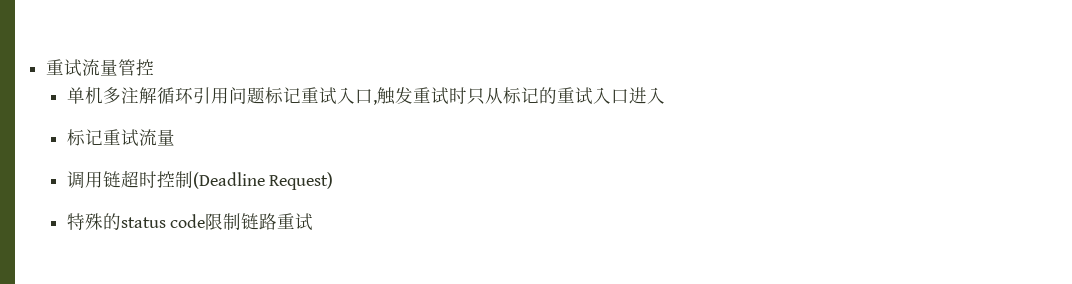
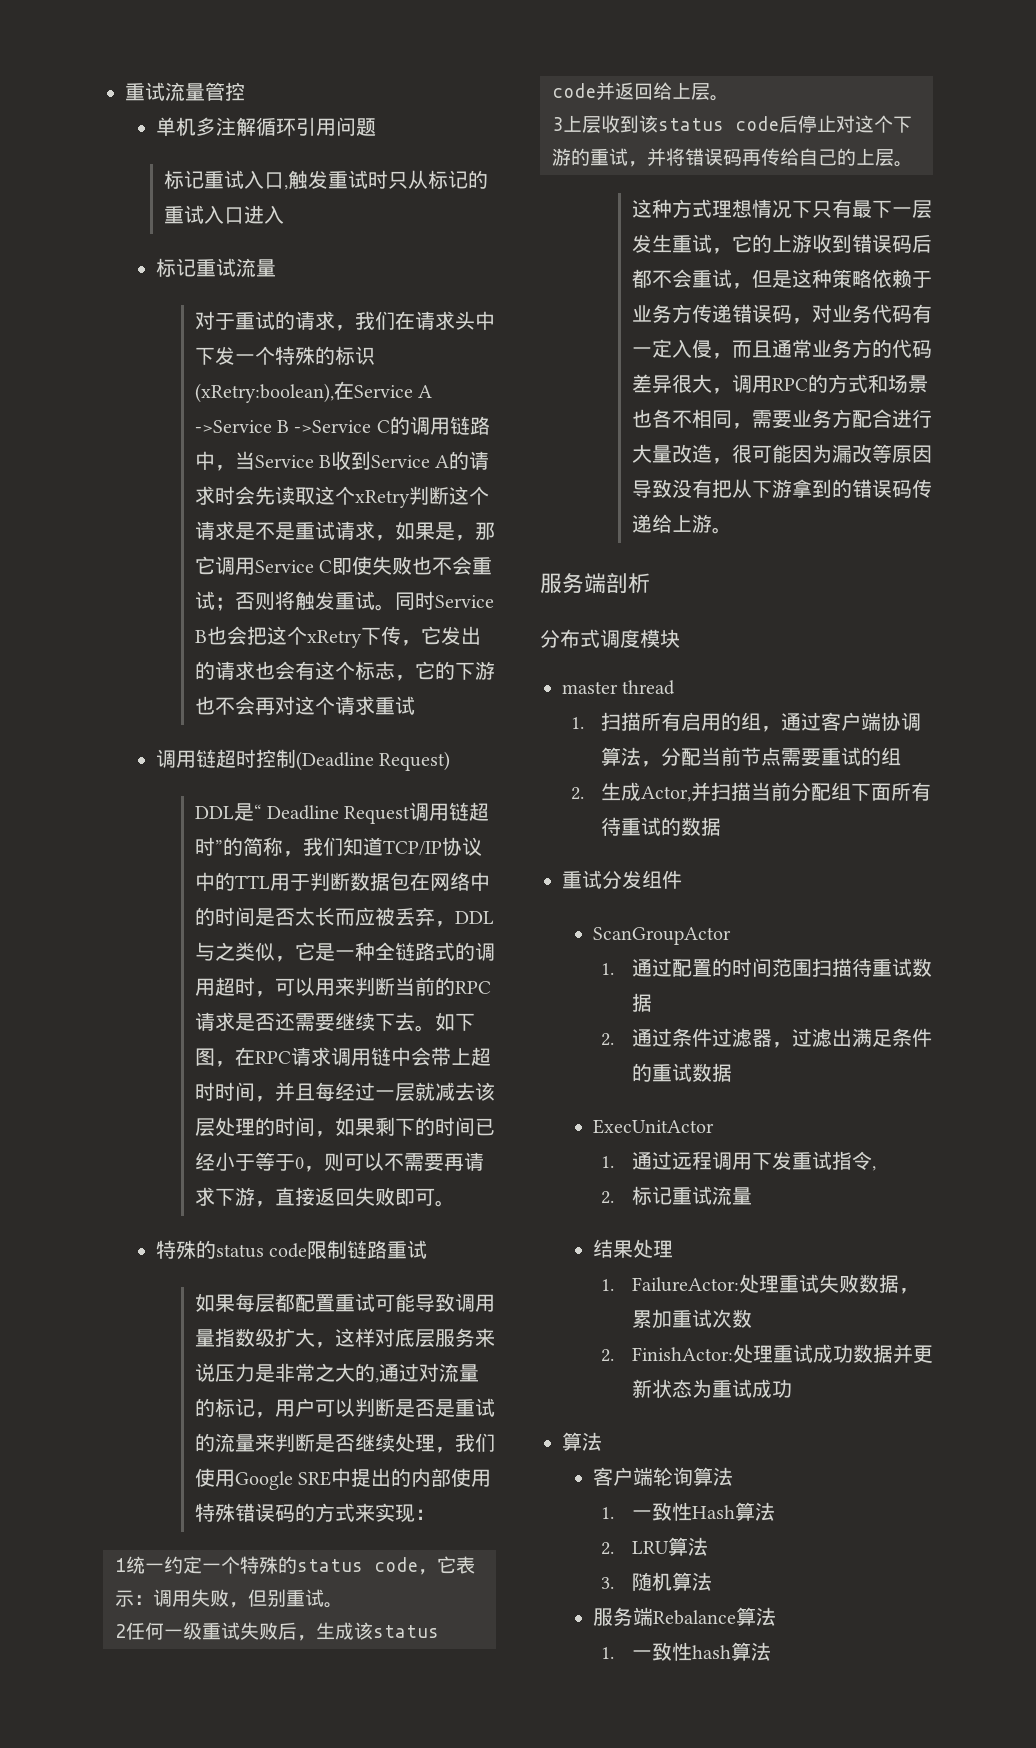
(265, 95) none -> (376, 127) //
(175, 137) none -> [194,311,495,331] [194,346,375,366] [194,381,432,403] [194,416,490,435] [194,451,490,471] [194,486,489,508] [194,521,495,541] [194,556,492,575] [194,591,494,611] [194,626,481,648] [194,661,495,681] [194,696,415,715] // 对于重试的请求，我们在请求头中下发一个特殊的标识(xRetry:boolean),在Service A ->Service B ->Service C的调用链路中，当Service B收到Service A的请求时会先读取这个xRetry判断这个请求是不是重试请求，如果是，那它调用Service C即使失败也不会重试；否则将触发重试。同时Service B也会把这个xRetry下传，它发出的请求也会有这个标志，它的下游也不会再对这个请求重试
(334, 181) none -> [194,802,490,824] [194,837,482,857] [194,872,490,891] [194,907,494,927] [194,942,495,962] [194,977,491,997] [194,1012,475,1032] [194,1047,491,1067] [194,1082,495,1102] [194,1117,495,1137] [194,1152,484,1172] [194,1187,455,1207] // DDL是“ Deadline Request调用链超时”的简称，我们知道TCP/IP协议中的TTL用于判断数据包在网络中的时间是否太长而应被丢弃，DDL与之类似，它是一种全链路式的调用超时，可以用来判断当前的RPC请求是否还需要继续下去。如下图，在RPC请求调用链中会带上超时时间，并且每经过一层就减去该层处理的时间，如果剩下的时间已经小于等于0，则可以不需要再请求下游，直接返回失败即可。
(314, 222) none -> [194,1293,495,1313] [194,1328,495,1348] [194,1363,479,1383] [194,1398,495,1418] [194,1433,495,1453] [194,1468,491,1490] [194,1503,435,1523] [115,1556,475,1575] [115,1589,343,1608] [115,1622,439,1641] [552,82,729,101] [552,115,912,133] [552,148,913,167] [631,199,932,219] [631,234,932,254] [631,269,932,289] [631,304,932,324] [631,339,932,359] [631,374,928,394] [631,409,932,429] [631,444,932,464] [631,479,932,498] [631,514,732,534] [540,573,650,594] [540,629,680,648] [562,680,676,695] [570,712,922,732] [601,747,902,767] [570,782,932,802] [601,817,722,836] [562,870,682,889] [592,927,731,945] [601,958,932,977] [631,993,652,1012] [601,1028,932,1048] [631,1063,732,1082] [592,1119,714,1134] [601,1151,876,1171] [601,1186,752,1205] [592,1239,673,1258] [601,1274,919,1294] [631,1309,752,1329] [601,1344,933,1364] [631,1379,792,1398] [562,1432,602,1451] [592,1467,733,1486] [601,1502,775,1521] [601,1537,708,1556] [601,1572,712,1591] [592,1607,776,1626] [601,1642,771,1661] // 如果每层都配置重试可能导致调用量指数级扩大，这样对底层服务来说压力是非常之大的,通过对流量的标记，用户可以判断是否是重试的流量来判断是否继续处理，我们使用Google SRE中提出的内部使用特殊错误码的方式来实现： // 1统一约定一个特殊的status code，它表示：调用失败，但别重试。 // 2任何一级重试失败后，生成该status code并返回给上层。 // 3上层收到该status code后停止对这个下游的重试，并将错误码再传给自己的上层。 // 这种方式理想情况下只有最下一层发生重试，它的上游收到错误码后都不会重试，但是这种策略依赖于业务方传递错误码，对业务代码有一定入侵，而且通常业务方的代码差异很大，调用RPC的方式和场景也各不相同，需要业务方配合进行大量改造，很可能因为漏改等原因导致没有把从下游拿到的错误码传递给上游。 // 服务端剖析 // 分布式调度模块 // master thread // 1.扫描所有启用的组，通过客户端协调算法，分配当前节点需要重试的组 // 2.生成Actor,并扫描当前分配组下面所有待重试的数据 // 重试分发组件 // ScanGroupActor // 1.通过配置的时间范围扫描待重试数据 // 2.通过条件过滤器，过滤出满足条件的重试数据 // ExecUnitActor // 1.通过远程调用下发重试指令, // 2.标记重试流量 // 结果处理 // 1. FailureActor:处理重试失败数据，累加重试次数 // 2. FinishActor:处理重试成功数据并更新状态为重试成功 // 算法 // 客户端轮询算法 // 1.一致性Hash算法 // 2. LRU算法 // 3.随机算法 // 服务端Rebalance算法 // 1.一致性hash算法

